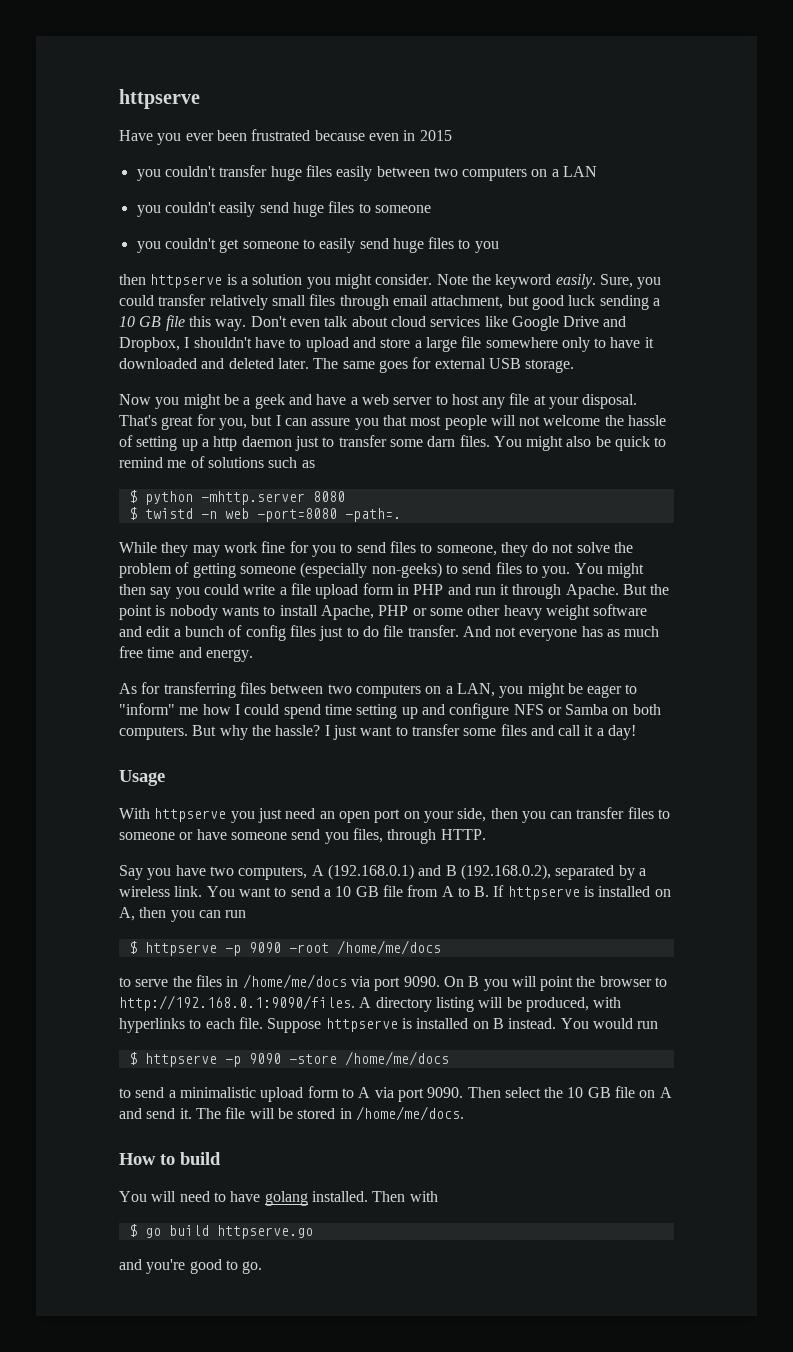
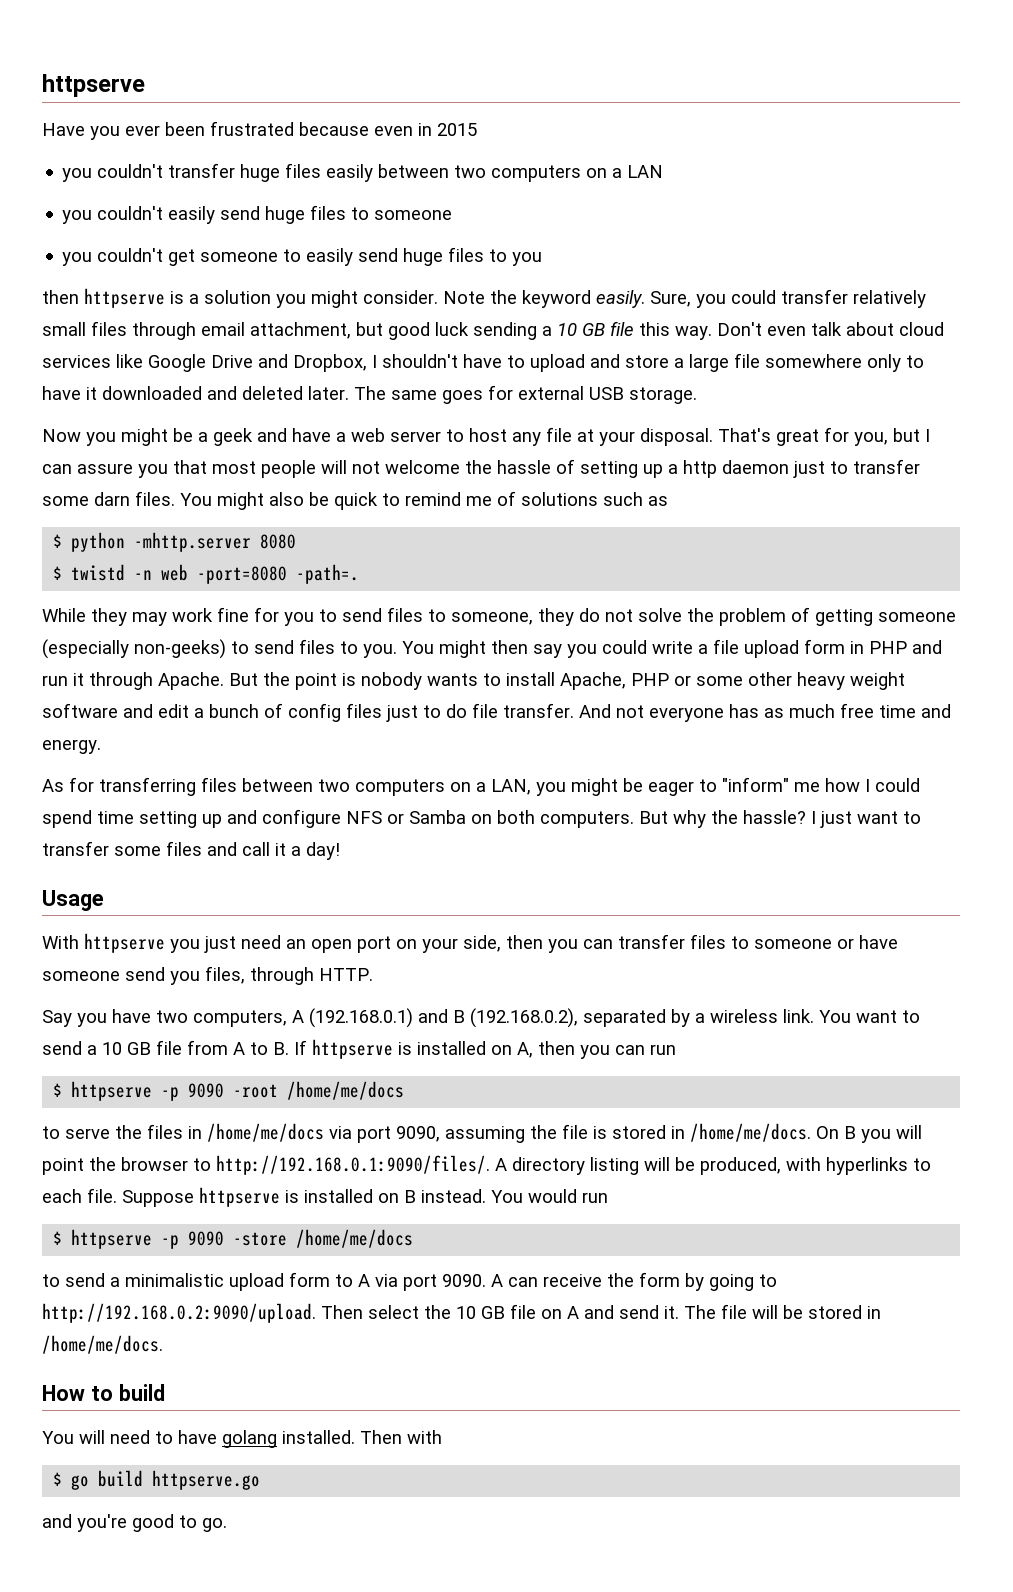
[403,976,440,987] 9090. -> [396,1123,811,1143] 9090, assuming the file is stored in /home/me/docs.
[119,995,355,1011] http://192.168.0.1:9090/files. -> [216,1155,490,1175] http://192.168.0.1:9090/files/.
(464, 1092) none -> [491,1272,777,1291] [42,1303,316,1323] A can receive the form by going to http://192.168.0.2:9090/upload.

